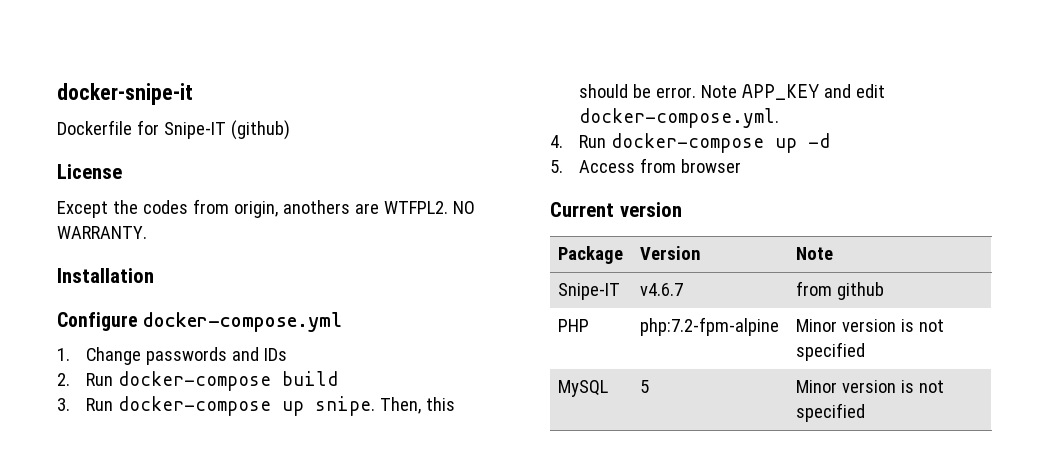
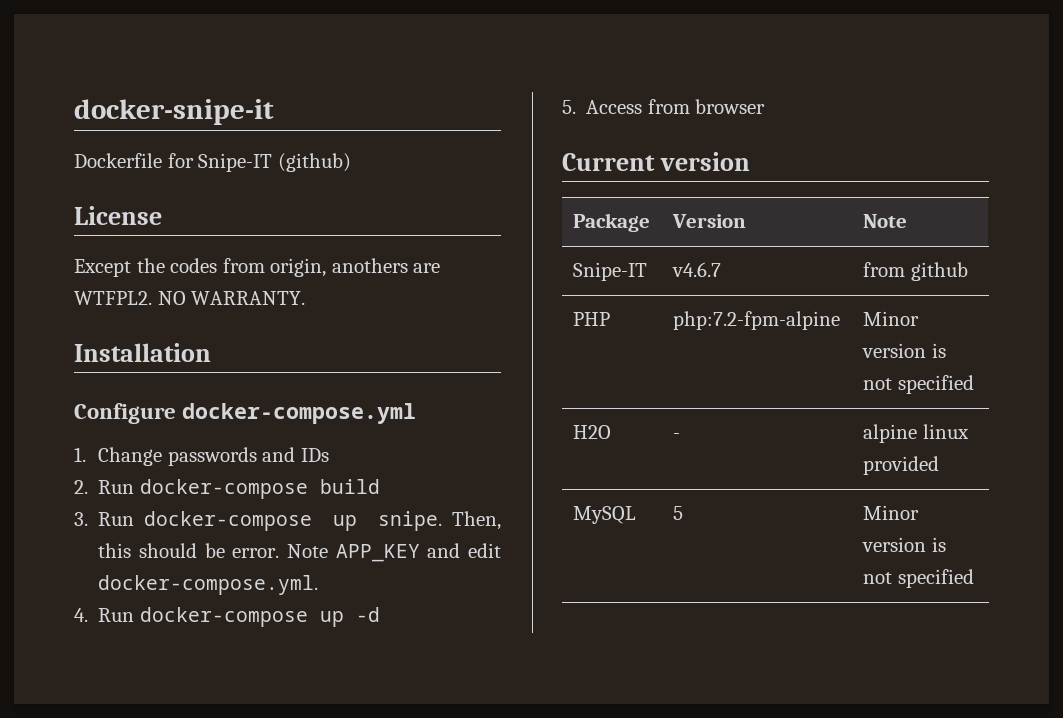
(866, 351) none -> [573,425,612,439] [673,433,681,439] [863,424,969,443] [863,456,940,475] // H2O | - | alpine linux provided

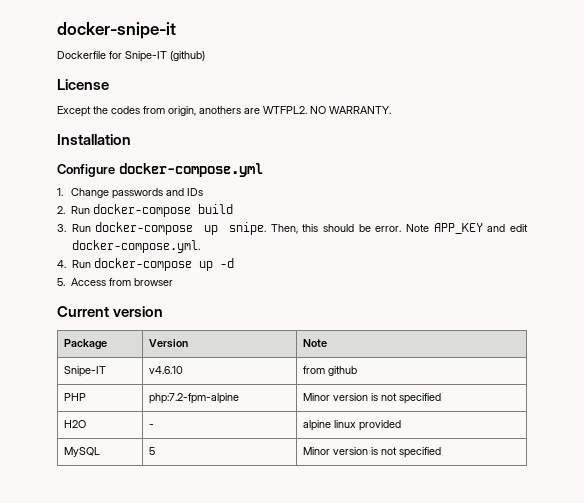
[672,262,722,277] v4.6.7 -> [149,366,184,374] v4.6.10

